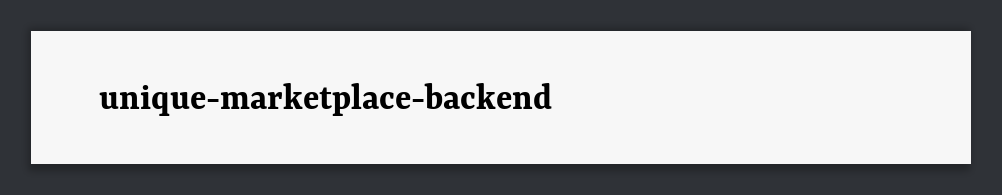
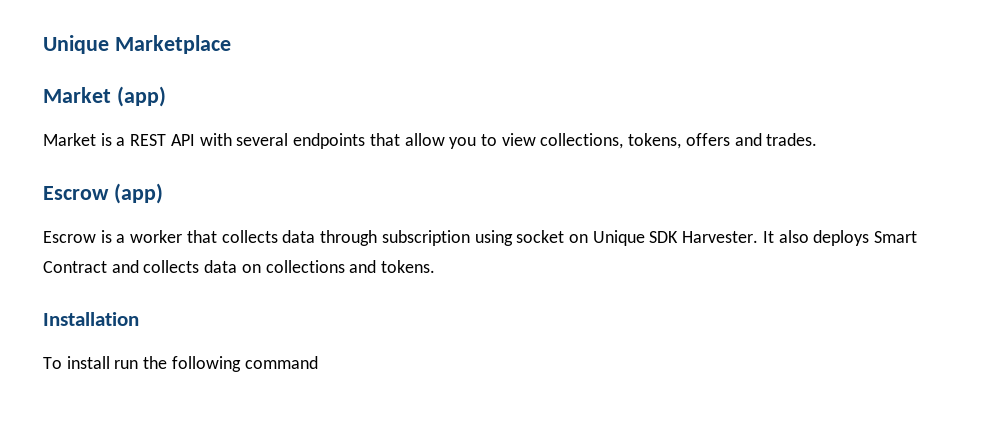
[99,83,552,116] unique-marketplace-backend -> [43,35,231,54] [43,86,166,107] [43,133,818,149] [43,183,163,204] [43,230,918,246] [43,260,436,273] [43,312,139,326] [43,356,318,372] Unique Marketplace // Market (app) // Market is a REST API with several endpoints that allow you to view collections, tokens, offers and trades. // Escrow (app) // Escrow is a worker that collects data through subscription using socket on Unique SDK Harvester. It also deploys Smart Contract and collects data on collections and tokens. // Installation // To install run the following command

